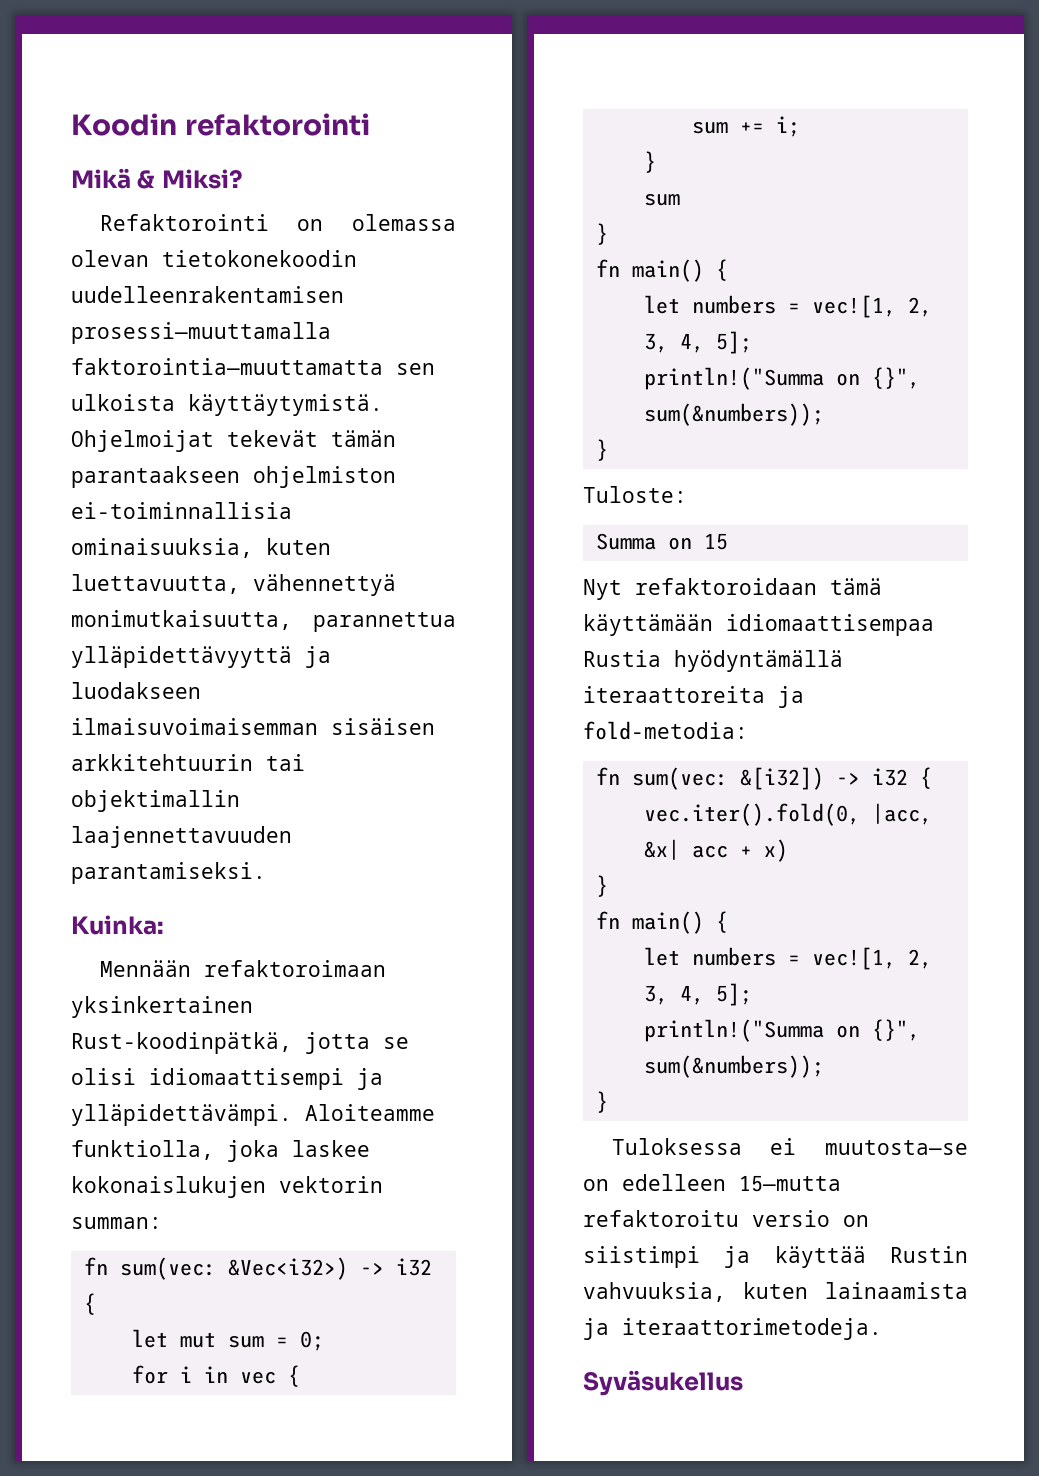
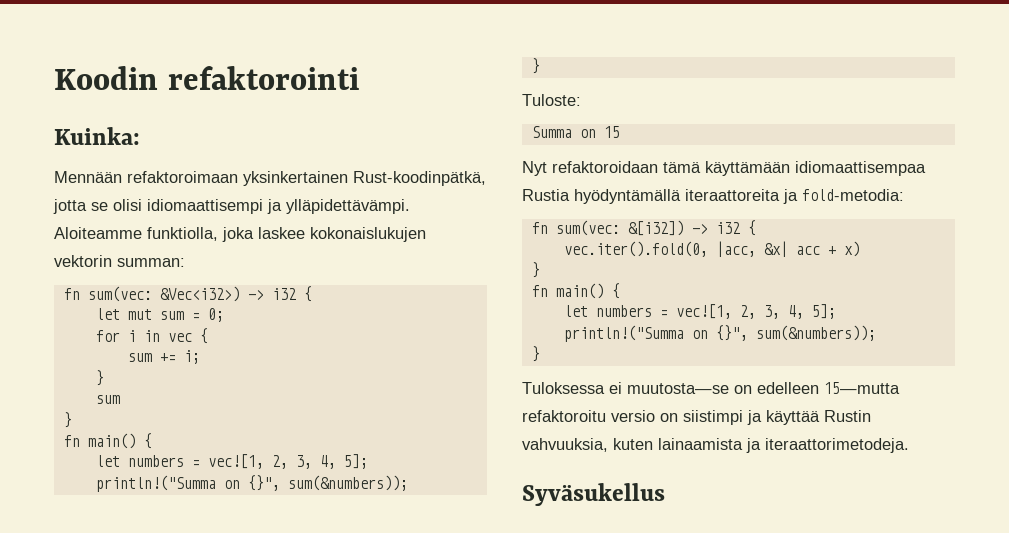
[71,168,243,189] [99,214,456,231] [71,250,357,267] [71,286,344,303] [71,322,331,344] [71,358,435,375] [71,394,383,416] [71,430,396,452] [71,466,396,488] [71,502,292,519] [71,538,331,558] [71,574,396,596] [71,610,456,632] [71,646,331,668] [71,682,201,699] [71,718,435,735] [71,754,305,771] [71,790,240,812] [71,826,292,848] [71,862,266,884] // Mikä & Miksi? // Refaktorointi on olemassa olevan tietokonekoodin uudelleenrakentamisen prosessi—muuttamalla faktorointia—muuttamatta sen ulkoista käyttäytymistä. Ohjelmoijat tekevät tämän parantaakseen ohjelmiston ei-toiminnallisia ominaisuuksia, kuten luettavuutta, vähennettyä monimutkaisuutta, parannettua ylläpidettävyyttä ja luodakseen ilmaisuvoimaisemman sisäisen arkkitehtuurin tai objektimallin laajennettavuuden parantamiseksi. -> (359, 78) none

